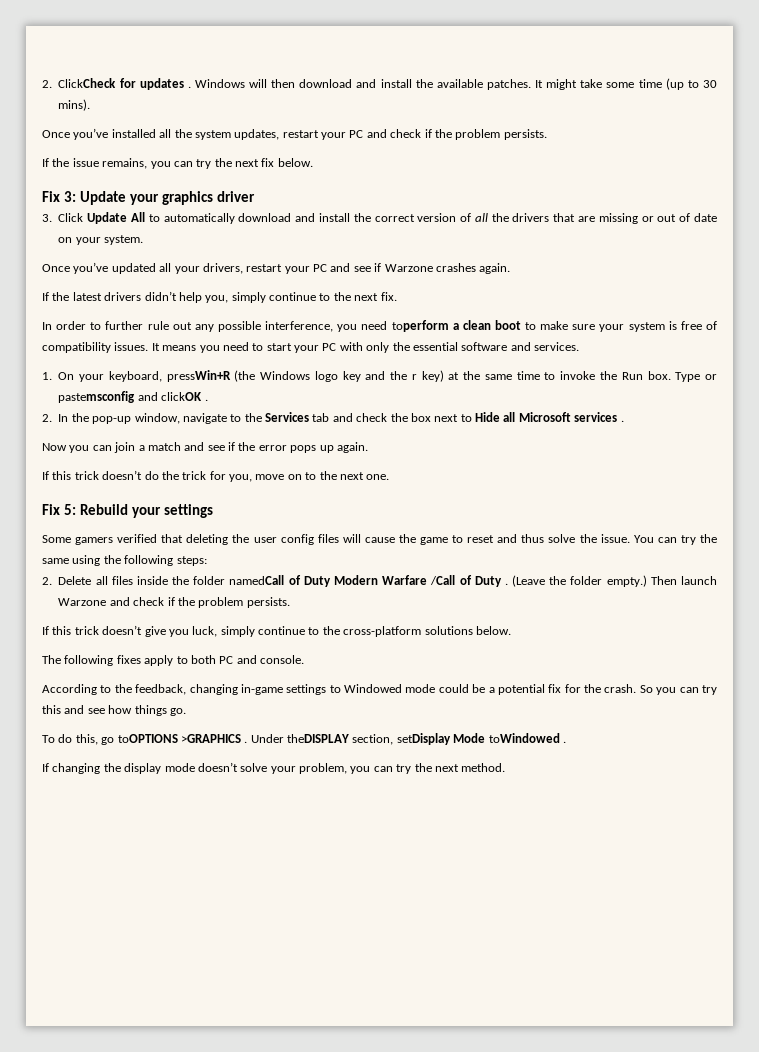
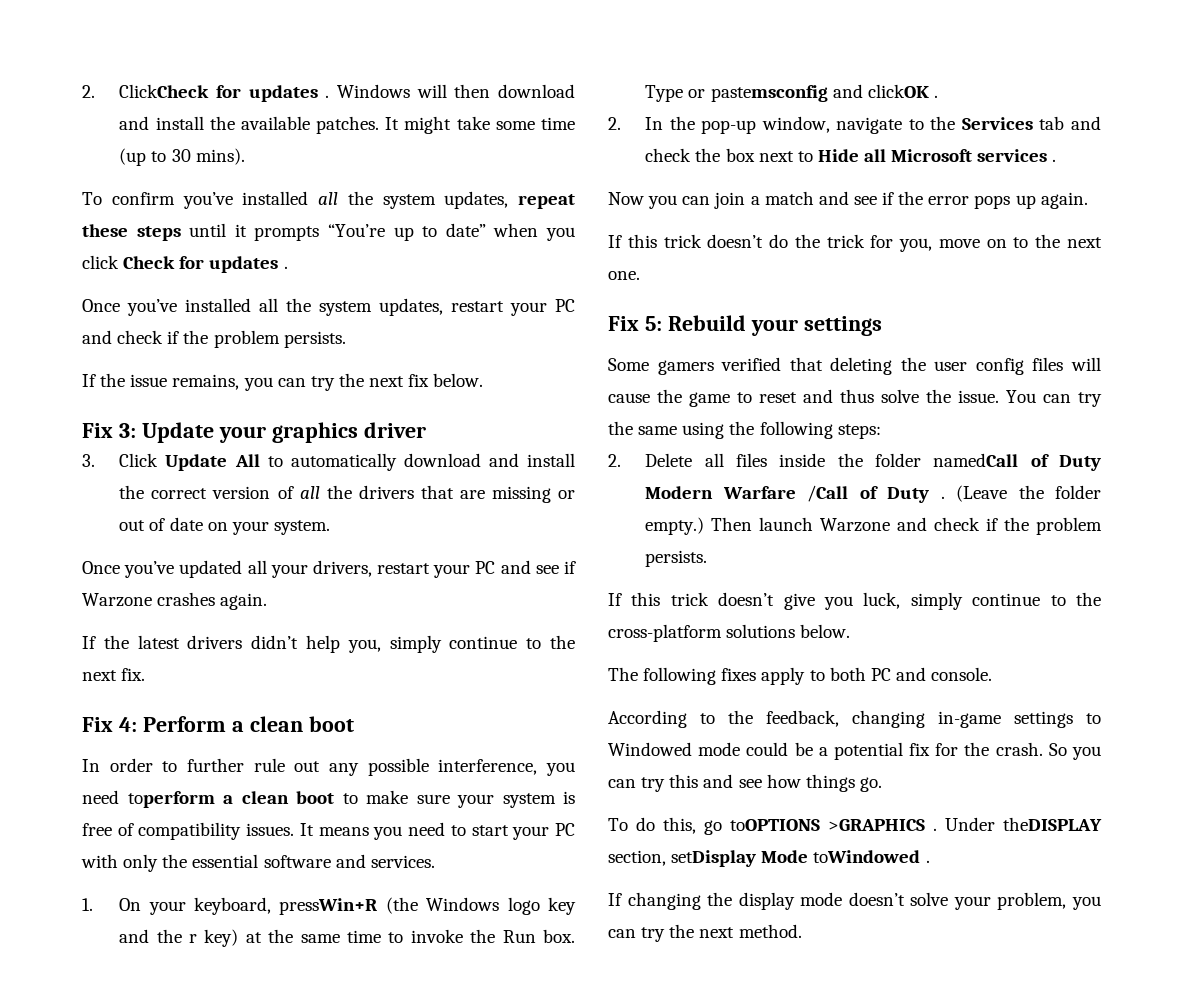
(91, 105) none -> [82,191,575,209] [82,223,576,241] [82,255,288,273] // To confirm you’ve installed all the system updates, repeat these steps until it prompts “You’re up to date” when you click Check for updates .
(397, 296) none -> [82,716,354,732] // Fix 4: Perform a clean boot

